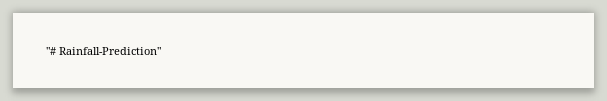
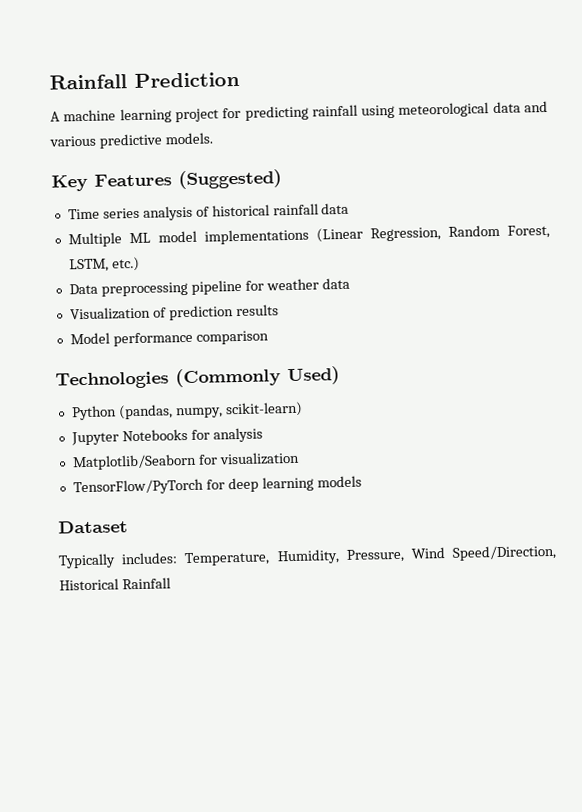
[46,47,161,55] "# Rainfall-Prediction" -> [49,71,240,90] [50,100,548,124] [49,132,213,149] [51,169,282,192] [67,202,350,221] [67,224,550,248] [68,256,140,273] [68,277,350,297] [69,304,279,321] [69,330,269,347] [55,366,340,390] [70,401,303,421] [70,427,263,446] [71,451,300,471] [72,475,362,496] [58,520,128,534] [58,544,557,569] [59,577,171,591] Rainfall Prediction // A machine learning project for predicting rainfall using meteorological data and various predictive models. // Key Features (Suggested) // Time series analysis of historical rainfall data // Multiple ML model implementations (Linear Regression, Random Forest, LSTM, etc.) // Data preprocessing pipeline for weather data // Visualization of prediction results // Model performance comparison // Technologies (Commonly Used) // Python (pandas, numpy, scikit-learn) // Jupyter Notebooks for analysis // Matplotlib/Seaborn for visualization // TensorFlow/PyTorch for deep learning models // Dataset // Typically includes: Temperature, Humidity, Pressure, Wind Speed/Direction, Historical Rainfall

